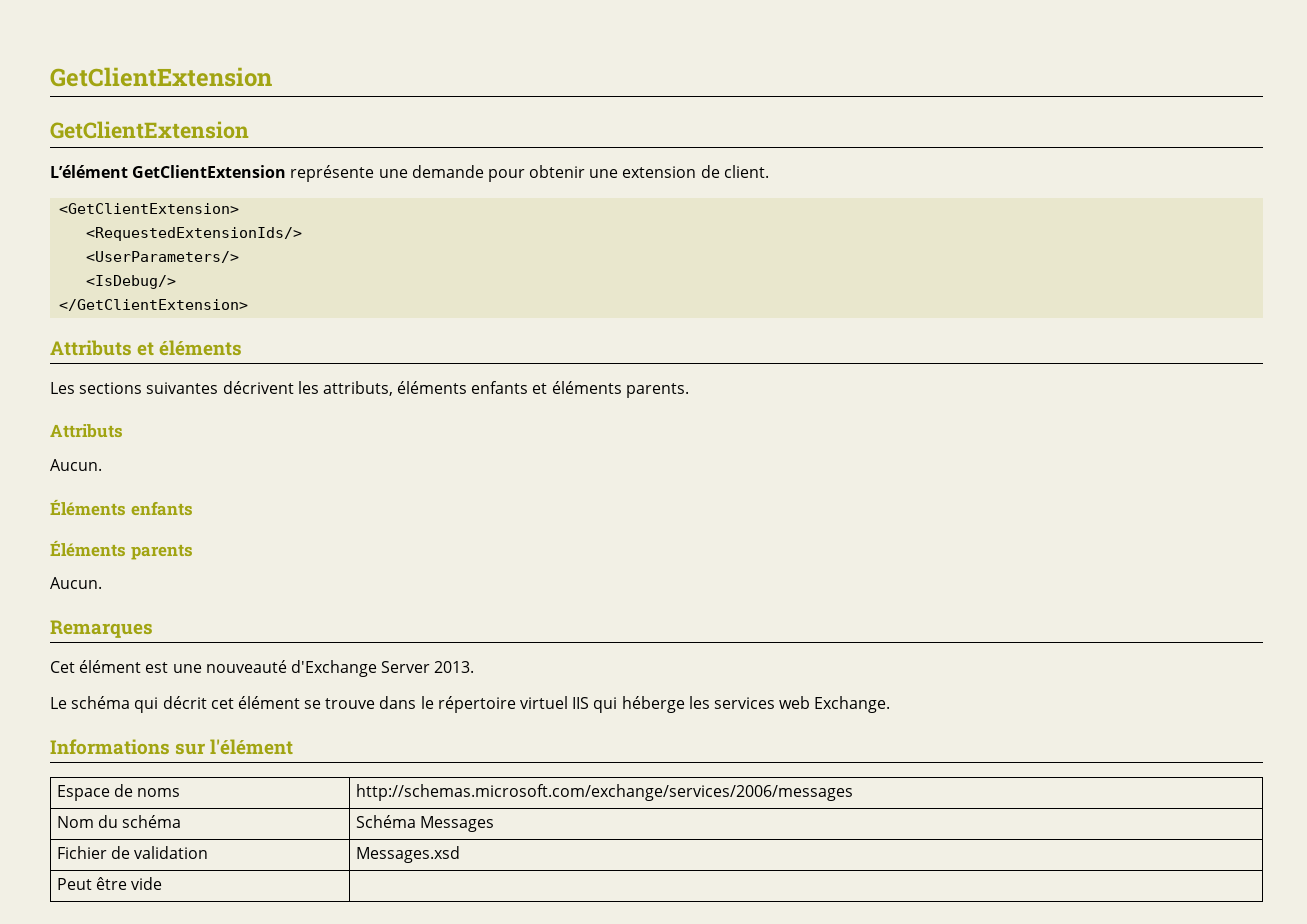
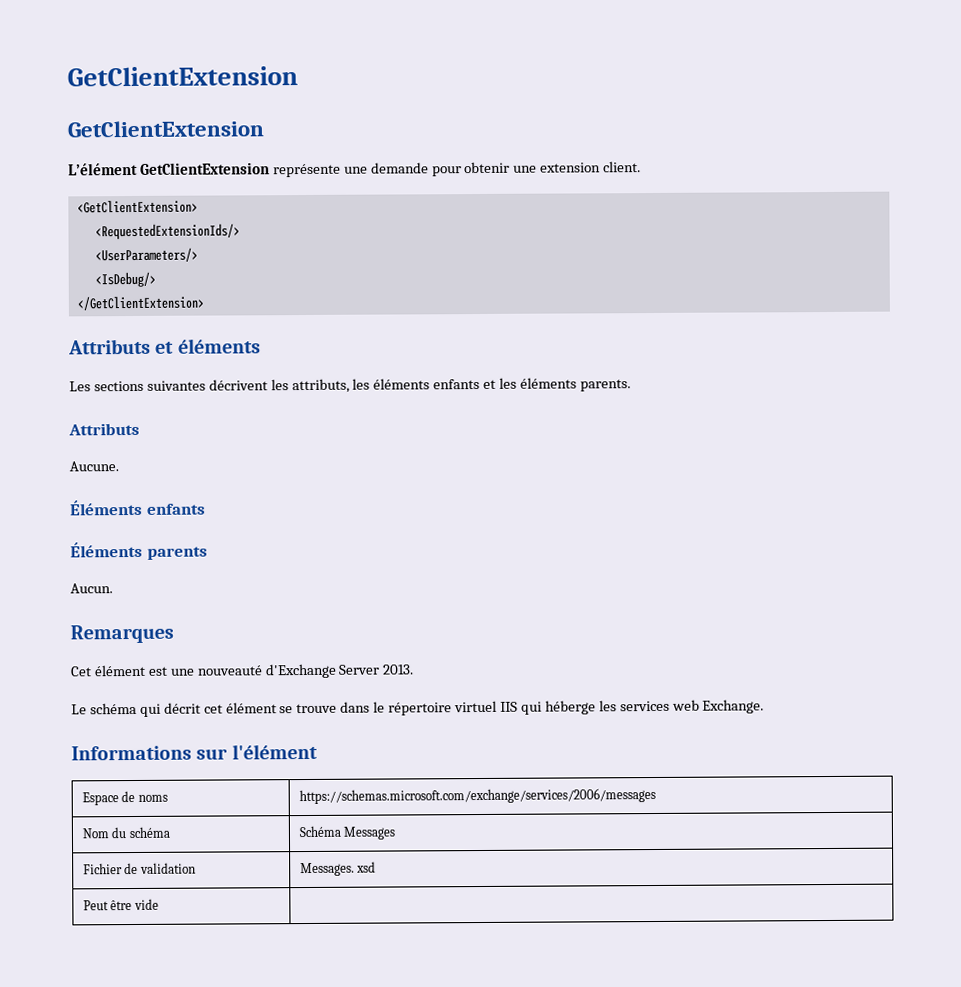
[700,165,720,178] de -> (602, 167) none
(393, 388) none -> [352,378,371,390] les
(548, 388) none -> [499,377,518,389] les
[50,459,102,471] Aucun. -> [69,461,119,472] Aucune.
[355,784,853,801] http://schemas.microsoft.com/exchange/services/2006/messages -> [298,787,656,805] https://schemas.microsoft.com/exchange/services/2006/messages
[355,846,460,863] Messages.xsd -> [299,861,377,877] Messages. xsd

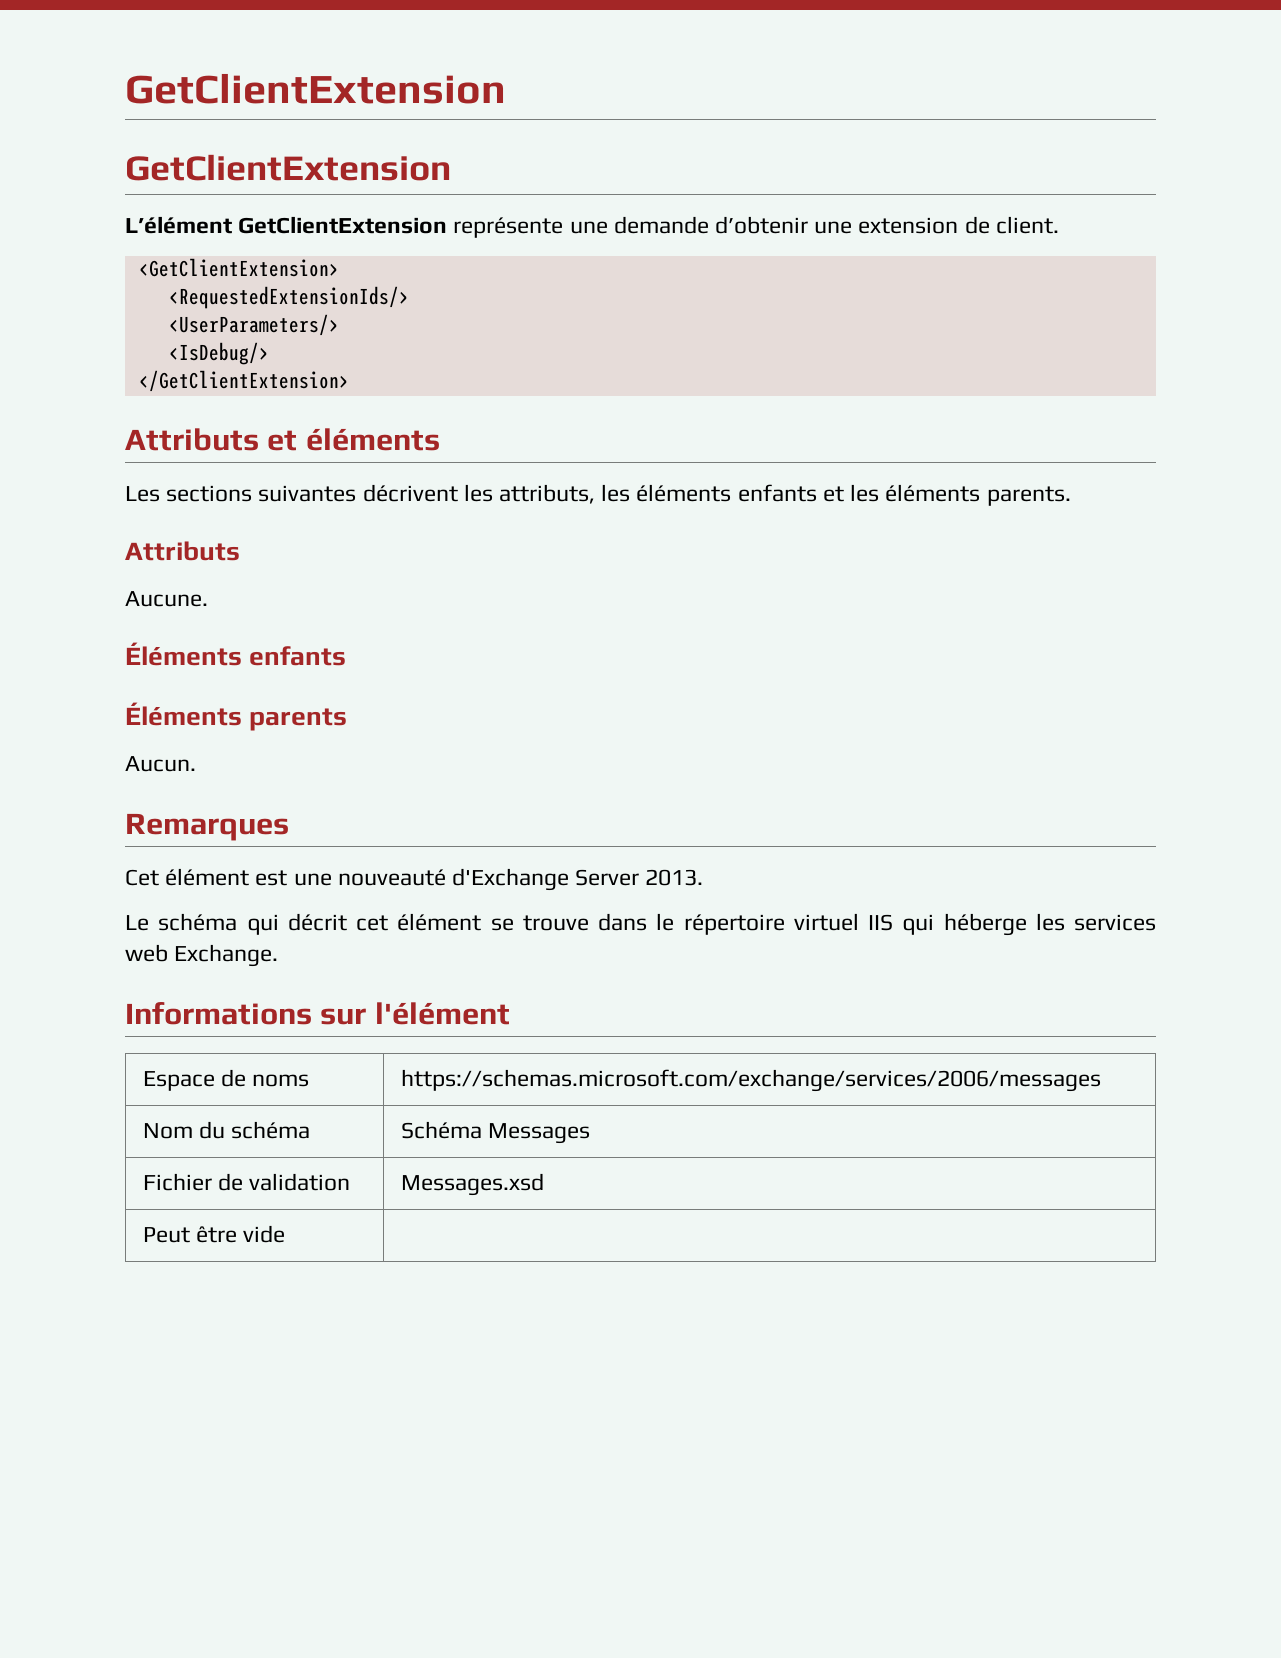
[431,161,511,177] pour obtenir -> [715,216,809,234] d’obtenir
(602, 167) none -> [964,216,990,234] de
[299,861,377,877] Messages. xsd -> [400,1173,544,1196] Messages.xsd

